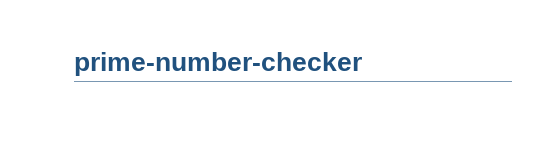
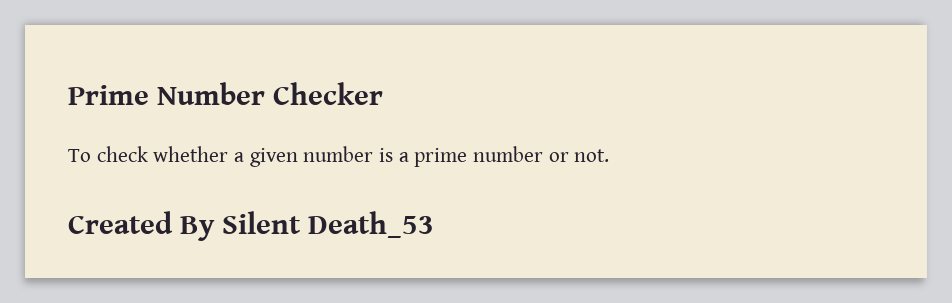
[74,52,362,76] prime-number-checker -> [68,82,383,105] [68,146,610,167] [68,211,434,241] Prime Number Checker // To check whether a given number is a prime number or not. // Created By Silent Death_53

